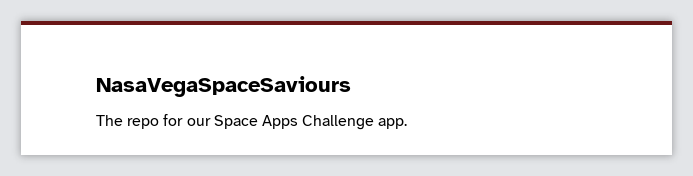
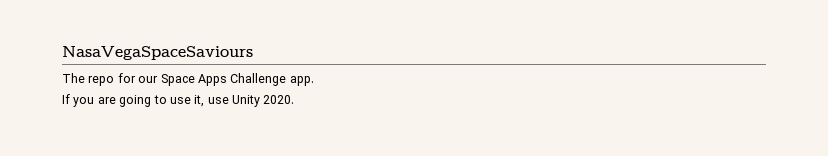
(408, 123) none -> [62,94,295,107] // If you are going to use it, use Unity 2020.

